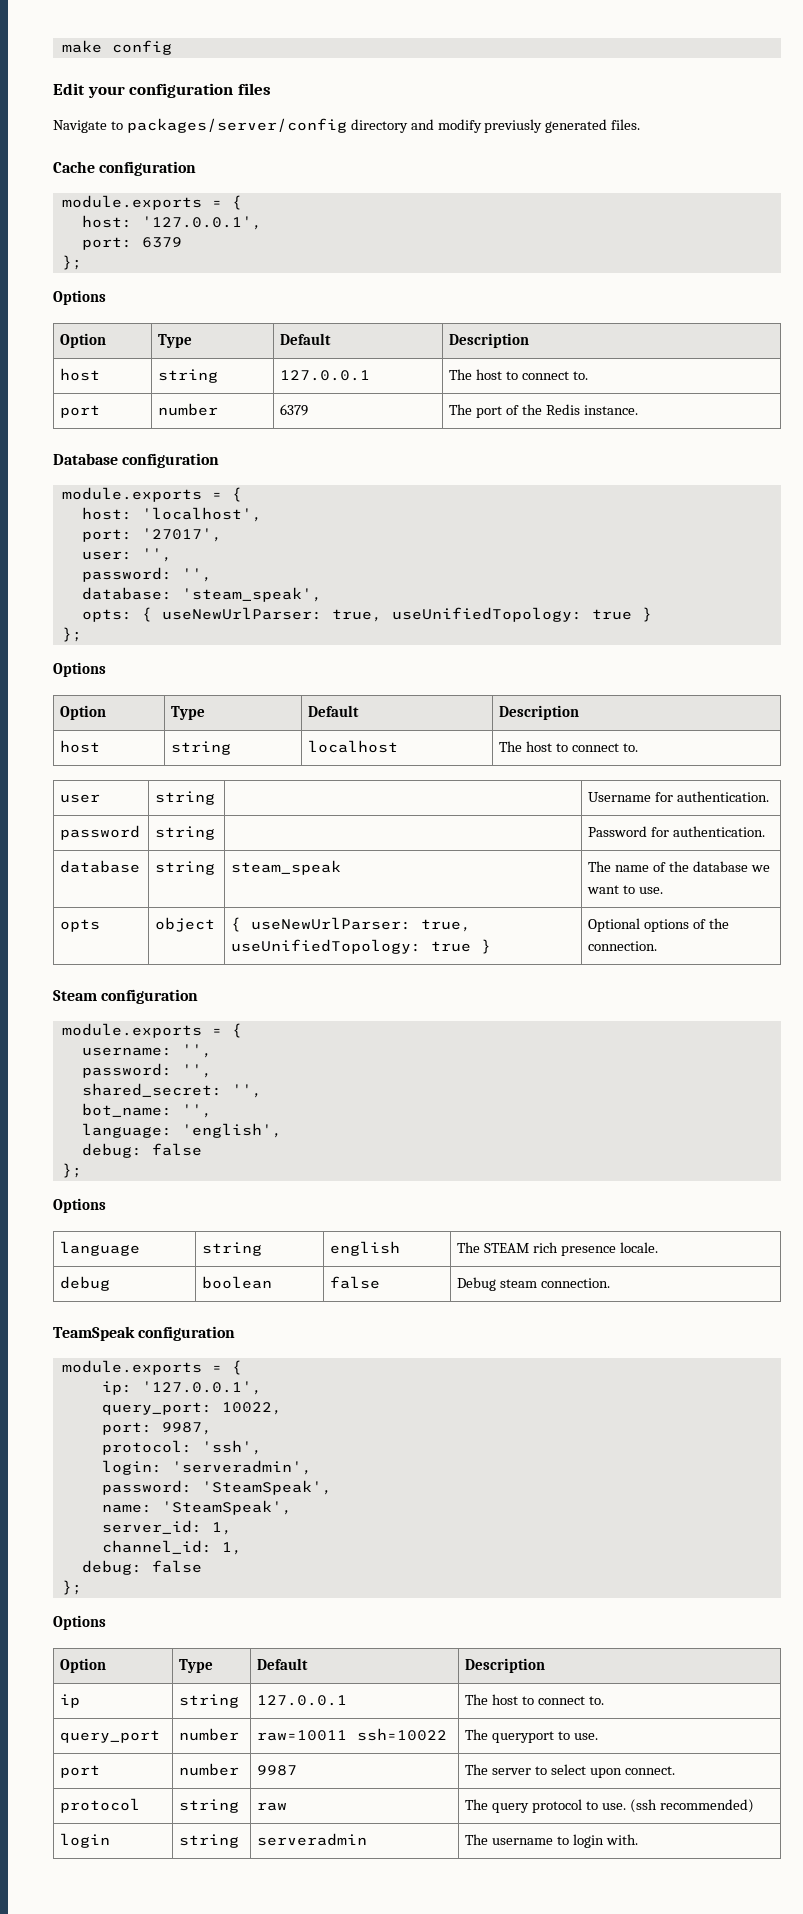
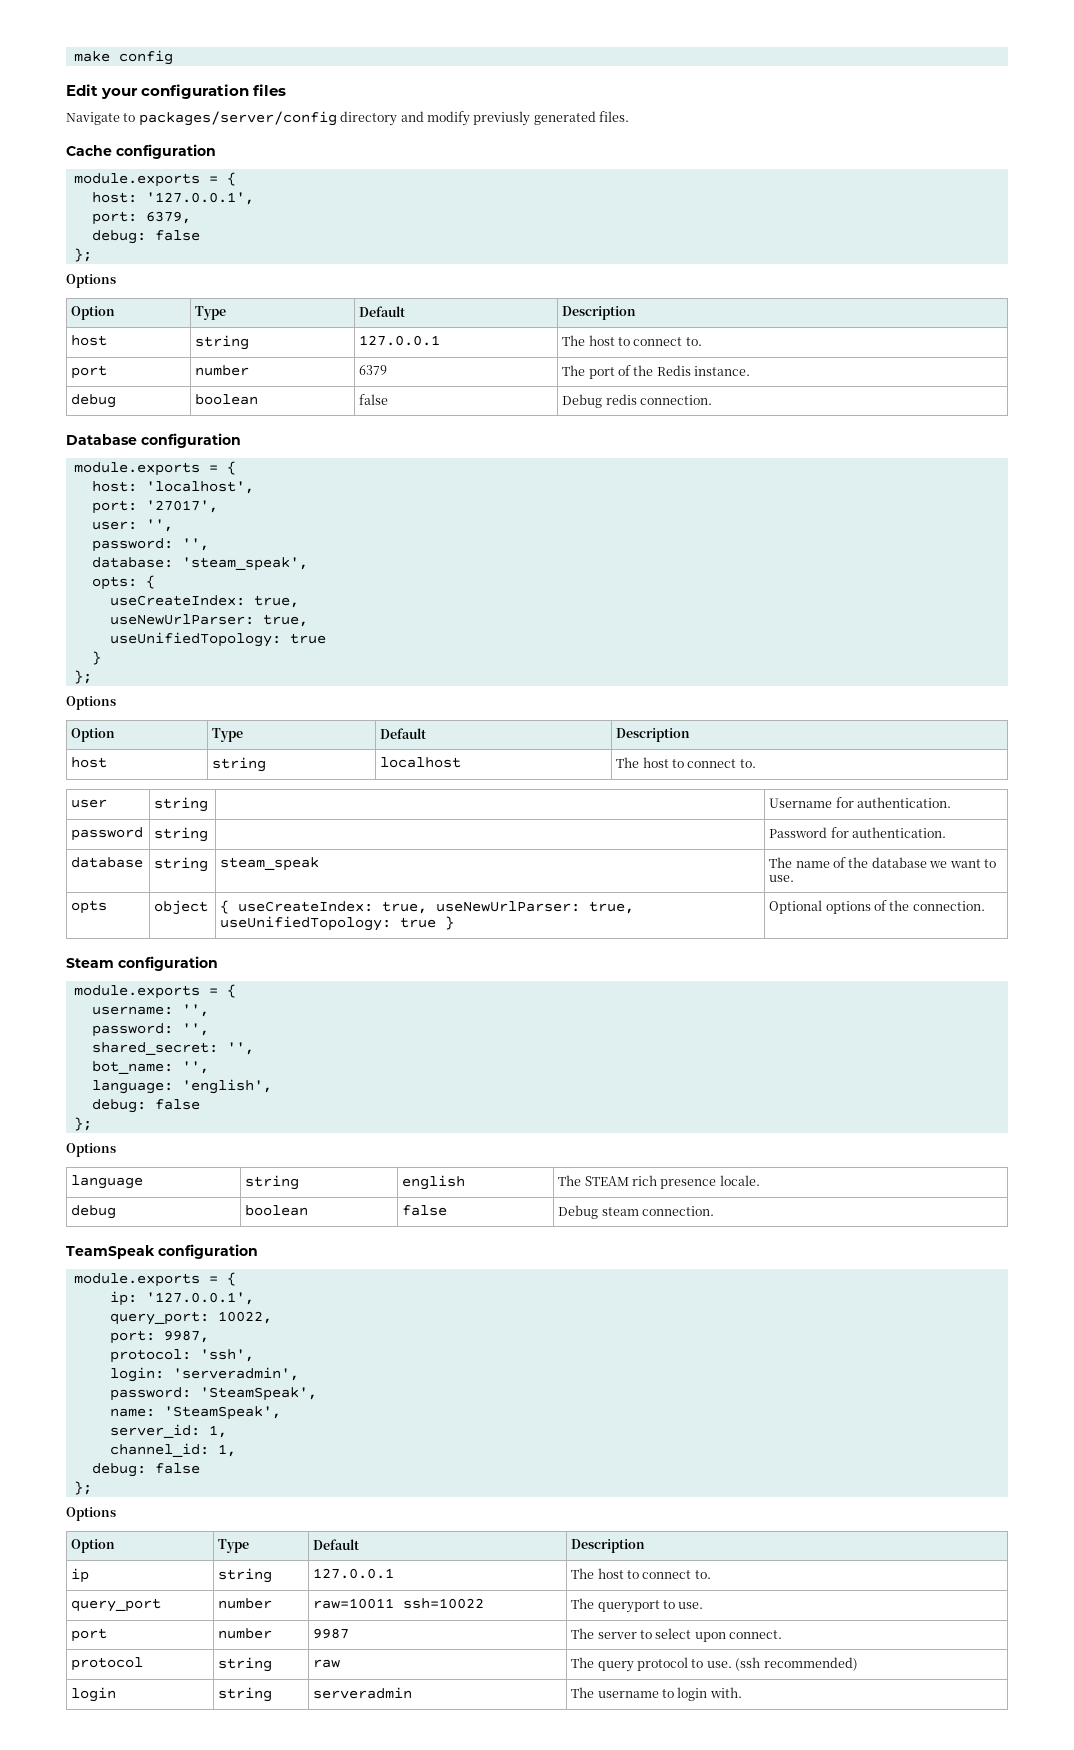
[141,237,182,248] 6379 -> [145,211,191,224] [91,230,200,244] 6379, // debug: false
(638, 410) none -> [71,394,117,408] [195,394,259,405] [359,394,389,405] [562,394,713,408] // debug | boolean | false | Debug redis connection.
[161,607,632,622] useNewUrlParser: true, useUnifiedTopology: true -> [109,595,299,608] [109,614,308,627] [109,632,326,647] // useCreateIndex: true, // useNewUrlParser: true, // useUnifiedTopology: true //
(242, 924) none -> [238,901,428,914] useCreateIndex: true,

